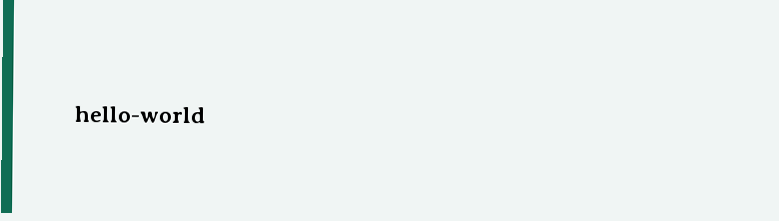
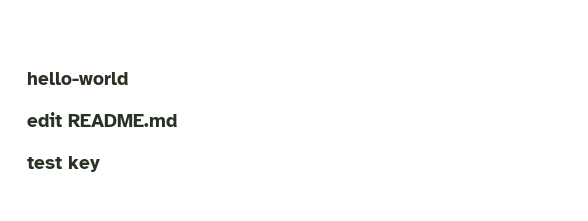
(206, 114) none -> [27,112,177,127] [27,156,100,172] // edit README.md // test key

